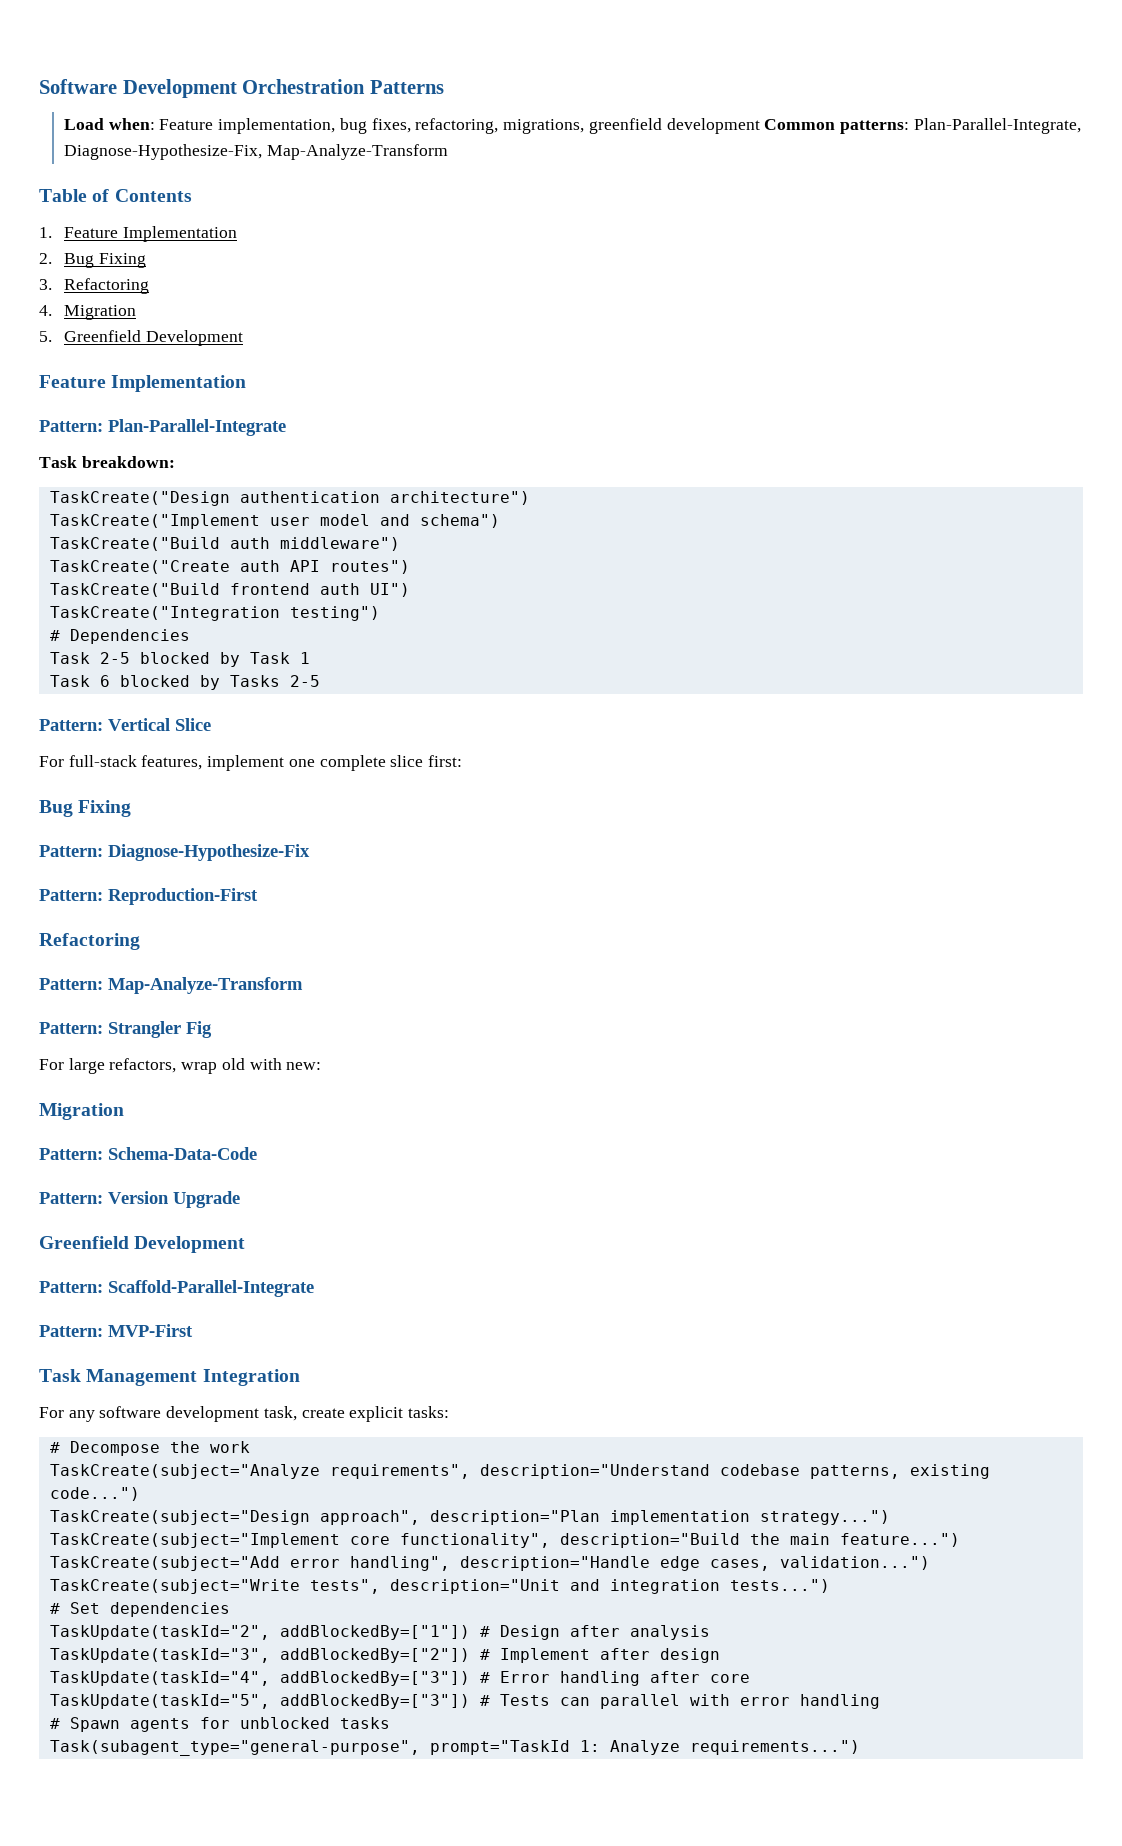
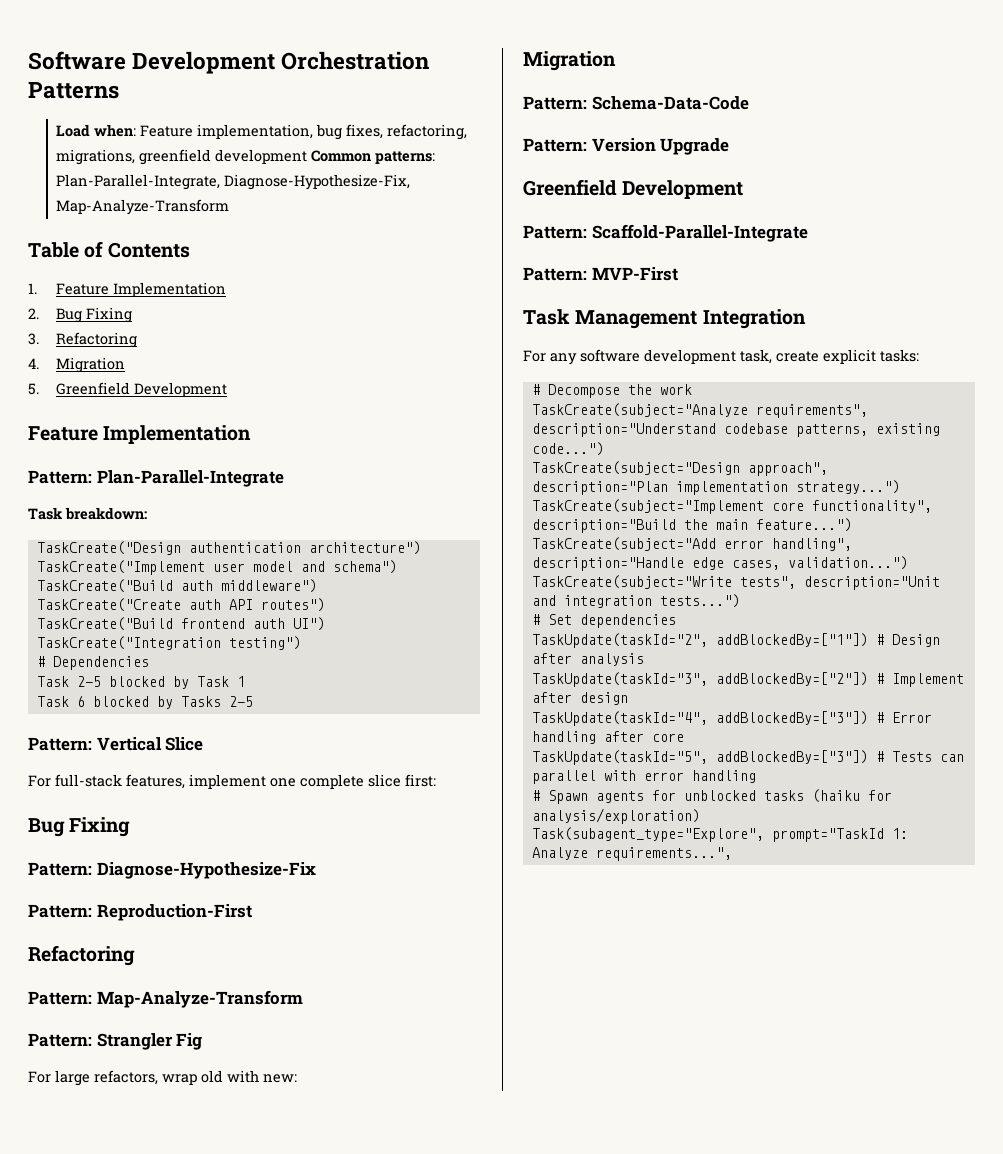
[49,1740,420,1756] // Task(subagent_type="general-purpose", -> [811,789,892,803] [531,808,700,824] [531,827,764,842] (haiku for analysis/exploration) // Task(subagent_type="Explore",
[689,1740,860,1755] requirements...") -> [595,847,732,861] requirements...",

